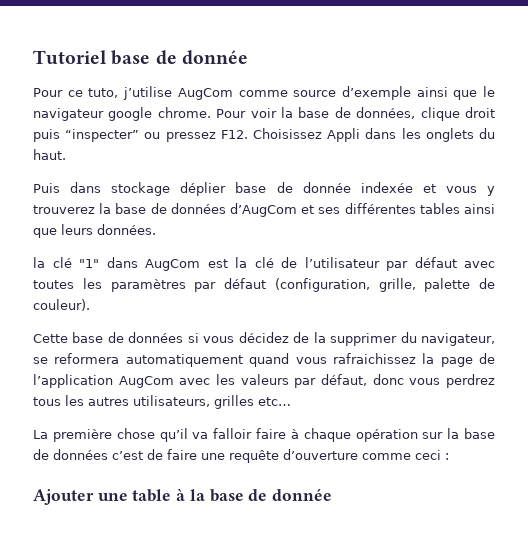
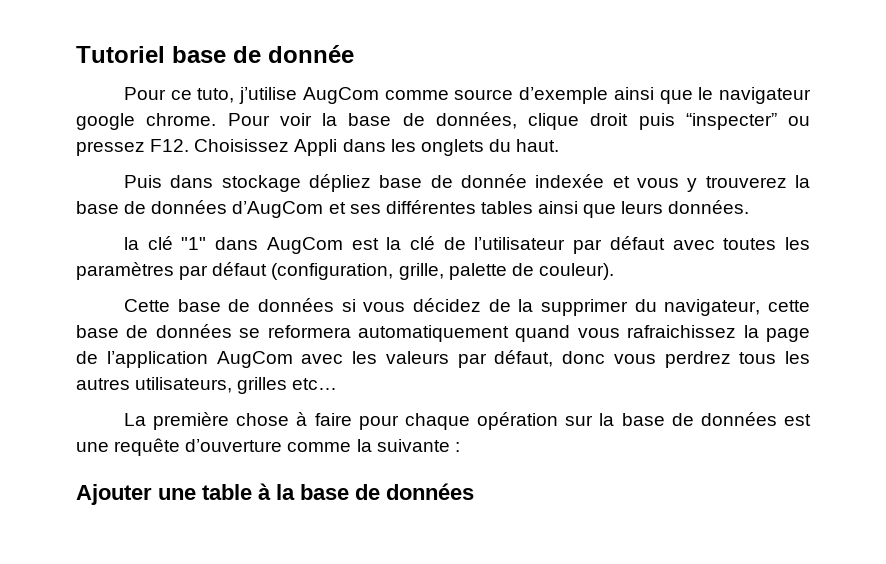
[180,182,227,196] déplier -> [308,174,371,192] dépliez
(495, 339) none -> [768,300,810,312] [76,324,232,338] cette base de données
[159,428,299,442] qu’il va falloir faire à -> [296,412,399,430] à faire pour
[112,449,197,460] c’est de faire -> [784,414,812,426] est
[415,450,441,460] ceci -> [356,439,450,452] la suivante
[272,488,333,501] donnée -> [386,483,474,500] données

